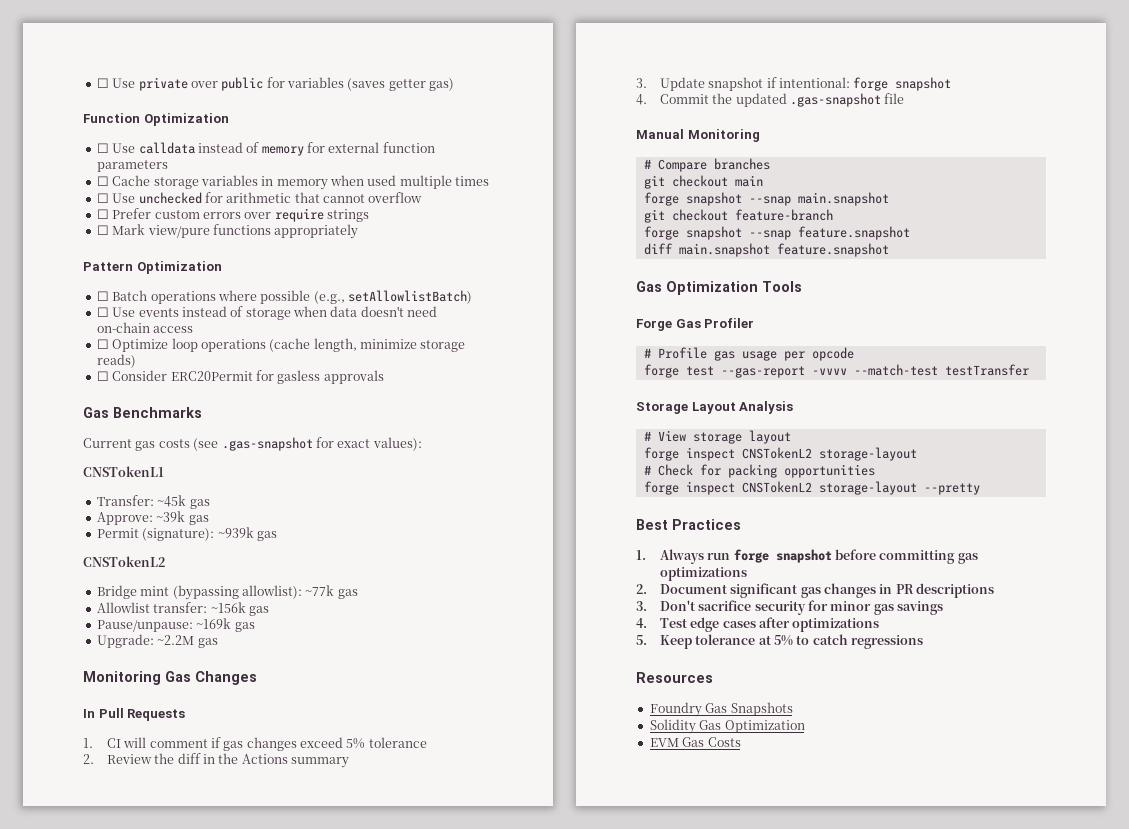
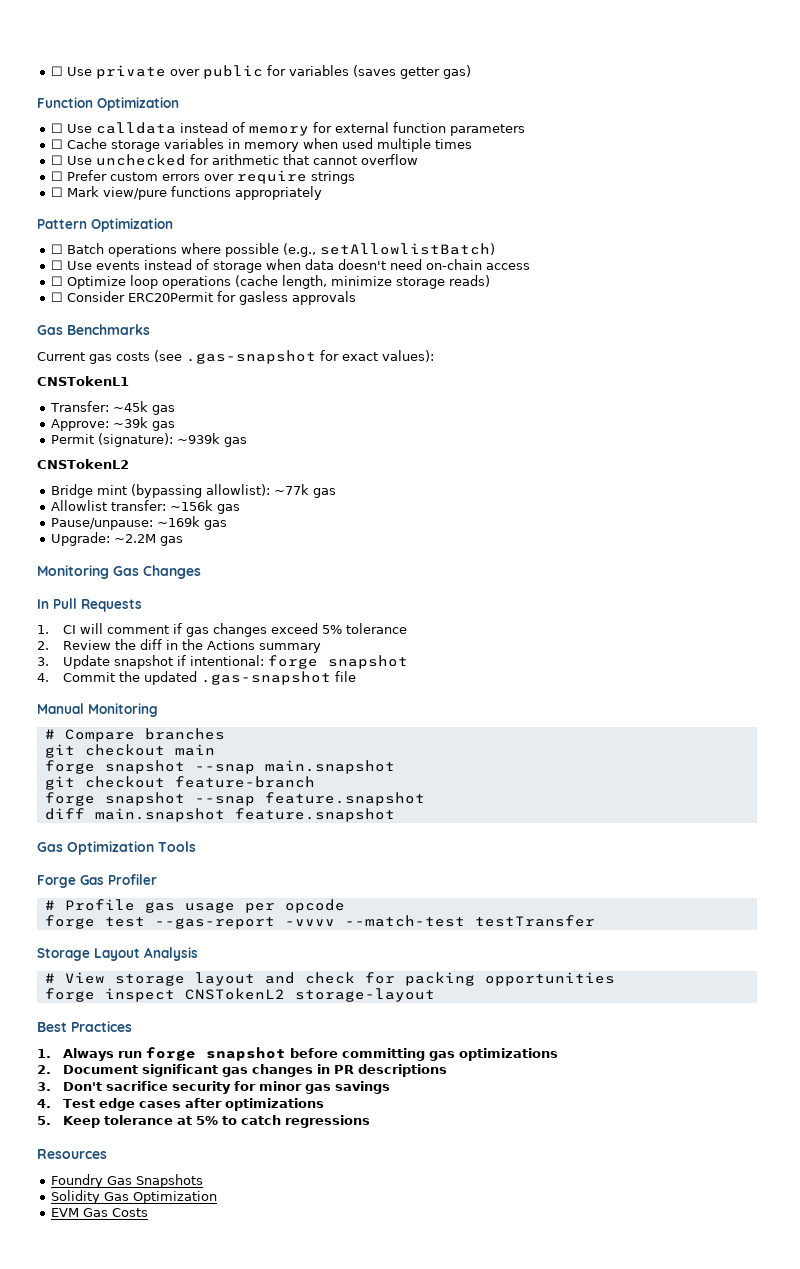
[643,447,917,461] [643,464,693,476] // forge inspect CNSTokenL2 storage-layout // # Check -> [264,972,355,984] and check
[923,483,980,495] --pretty -> (435, 995) none

